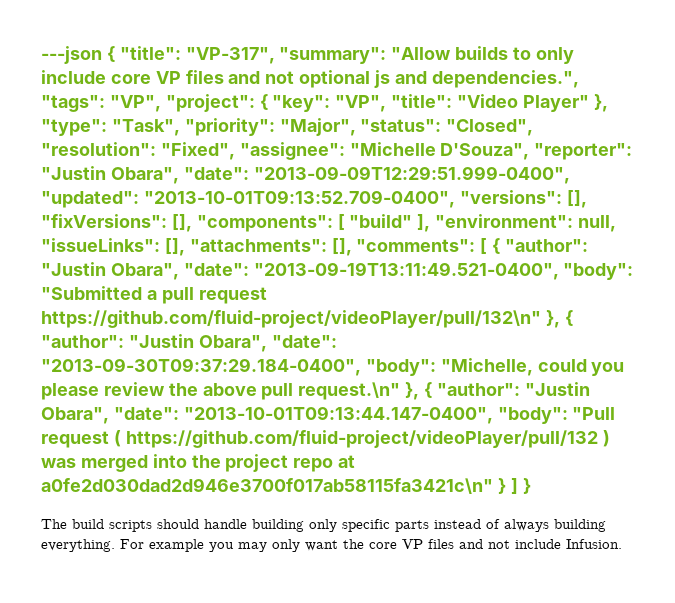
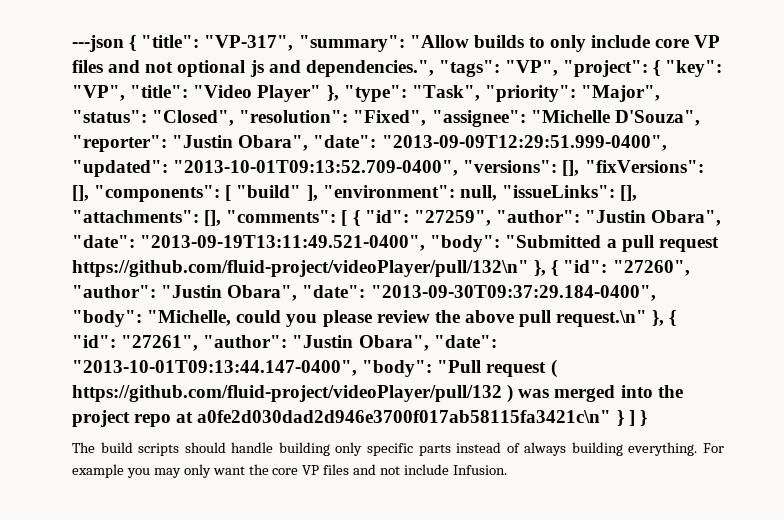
(501, 246) none -> [364,210,491,226] "id": "27259",
(573, 318) none -> [563,260,690,276] "id": "27260",
(433, 390) none -> [72,335,199,351] "id": "27261",

